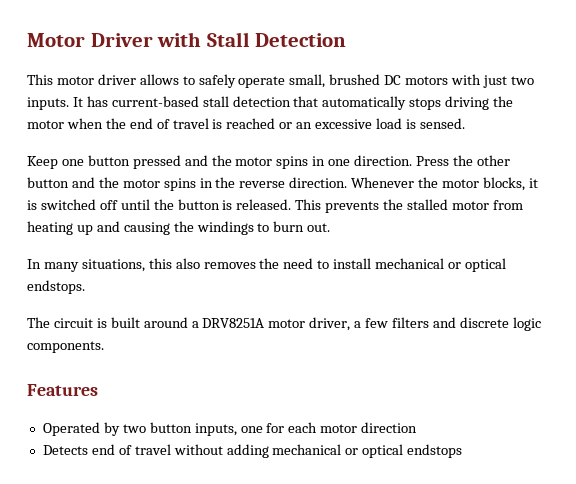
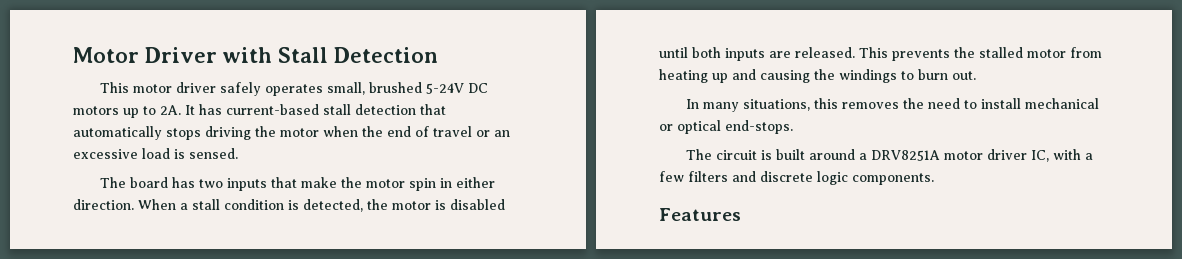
[139,74,286,88] allows to safely operate -> [219,82,323,96] safely operates
(381, 79) none -> [425,83,464,94] 5-24V
[451,74,534,88] [27,97,69,110] with just two inputs. -> [123,105,181,118] up to 2A.
[212,118,276,129] is reached -> (472, 131) none
[27,155,510,169] [27,177,538,191] [27,199,233,210] Keep one button pressed and the motor spins in one direction. Press the other button and the motor spins in the reverse direction. Whenever the motor blocks, it is switched off until the button is -> [99,177,495,191] [73,199,505,212] [659,47,791,61] The board has two inputs that make the motor spin in either direction. When a stall condition is detected, the motor is disabled until both inputs are
[175,258,200,269] also -> (838, 103) none
[27,280,85,294] endstops. -> [725,120,793,134] end-stops.
[309,317,351,331] driver, -> [986,149,1081,162] driver IC, with
[42,422,418,436] [42,444,463,458] // Operated by two button inputs, one for each motor direction // Detects end of travel without adding mechanical or optical endstops -> (741, 214) none

